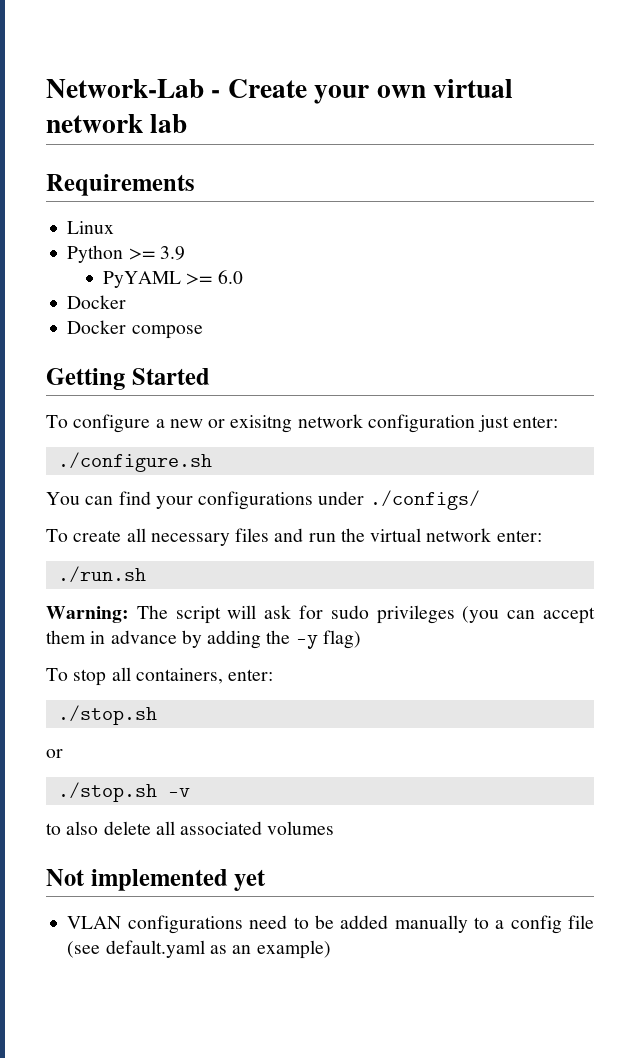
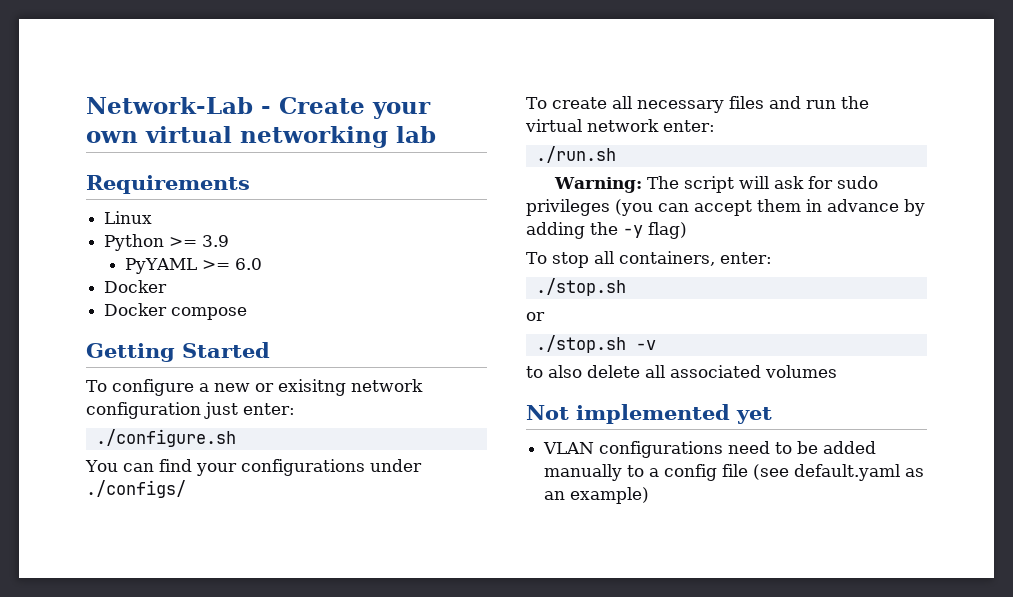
[46,114,143,133] network -> [240,126,388,148] networking

